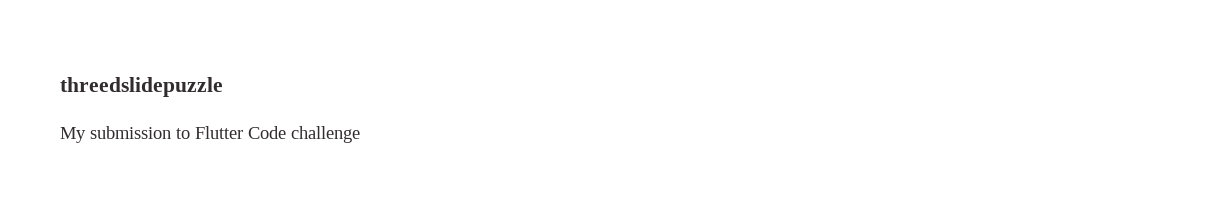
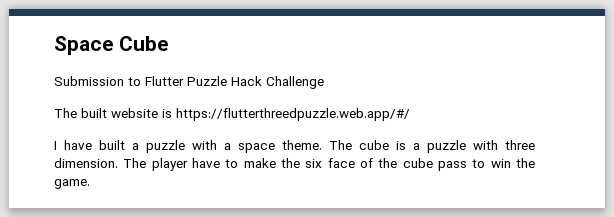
[60,77,223,97] [60,126,360,143] threedslidepuzzle // My submission to Flutter Code challenge -> [54,36,168,55] [54,76,324,89] [54,108,410,121] [54,140,535,153] [54,158,535,171] [54,179,90,189] Space Cube // Submission to Flutter Puzzle Hack Challenge // The built website is https://flutterthreedpuzzle.web.app/#/ // I have built a puzzle with a space theme. The cube is a puzzle with three dimension. The player have to make the six face of the cube pass to win the game.

